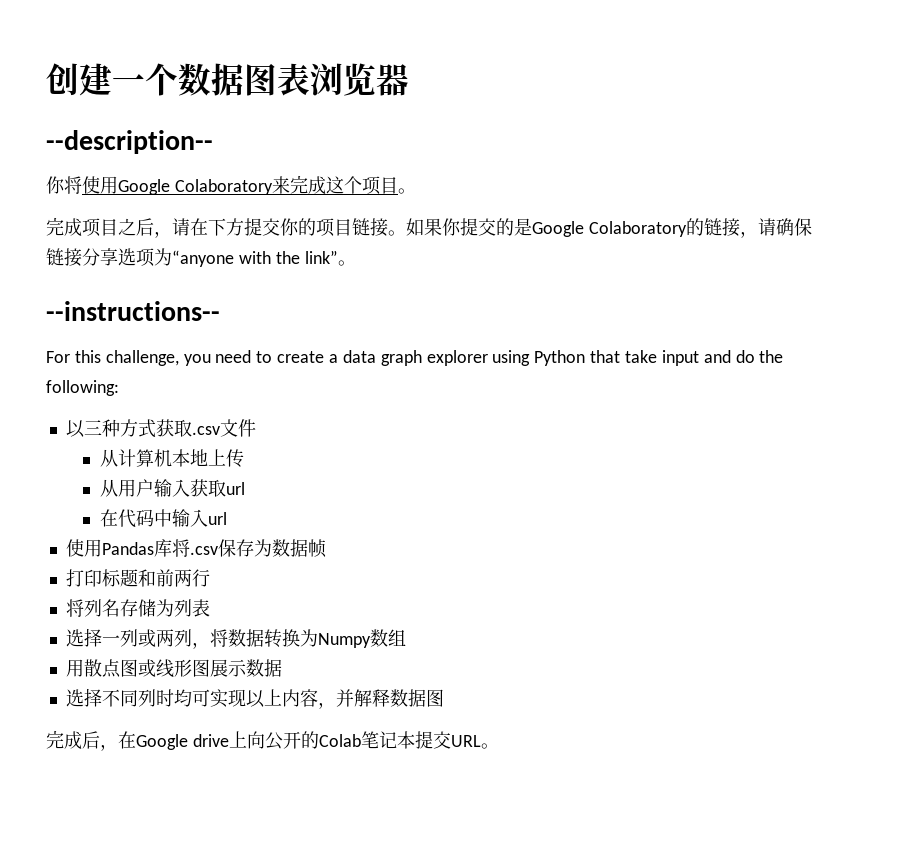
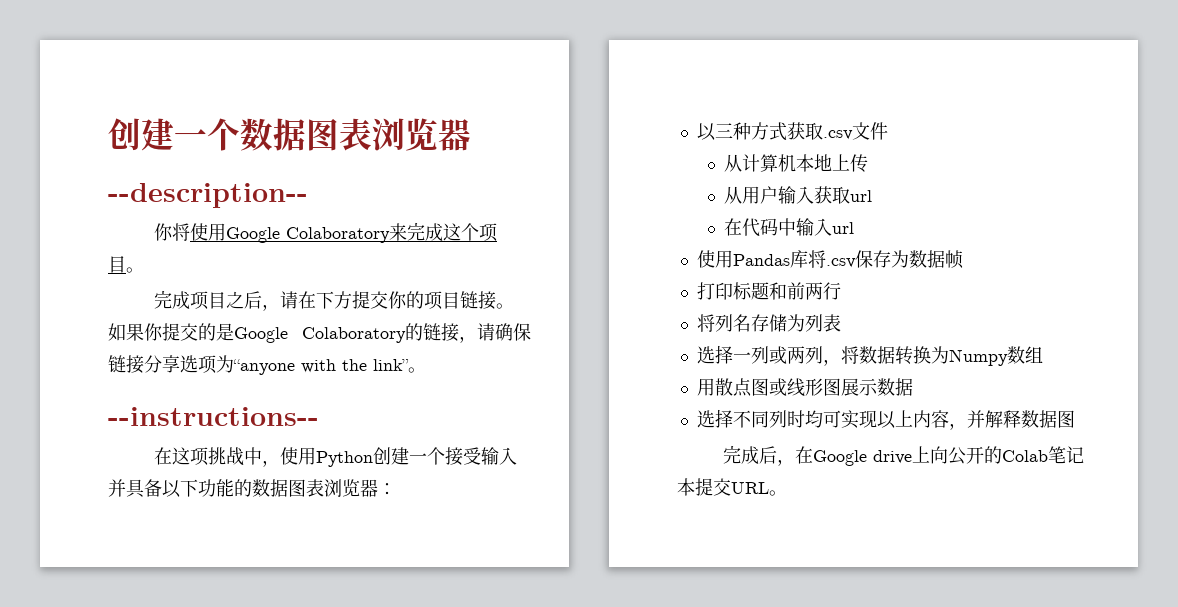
[46,350,784,366] [46,380,119,396] For this challenge, you need to create a data graph explorer using Python that take input and do the following: -> [154,447,518,467] [108,479,396,498] 在这项挑战中，使用Python创建一个接受输入并具备以下功能的数据图表浏览器：

